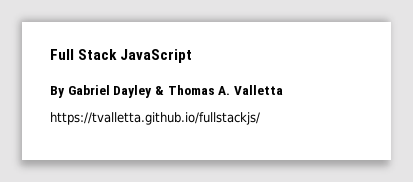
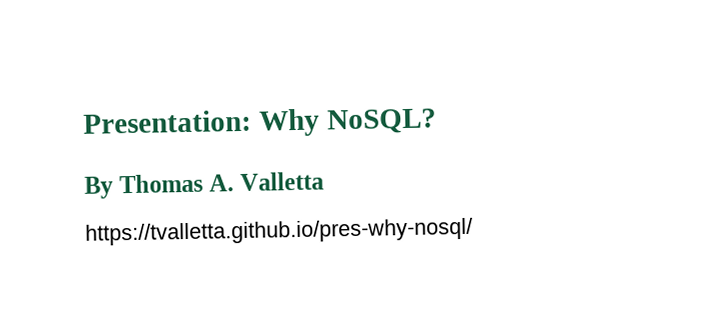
[50,49,193,63] [50,85,164,98] Full Stack JavaScript // By Gabriel Dayley & -> [83,108,437,137] [84,176,114,199] Presentation: Why NoSQL? // By
[50,112,260,125] https://tvalletta.github.io/fullstackjs/ -> [85,217,473,246] https://tvalletta.github.io/pres-why-nosql/

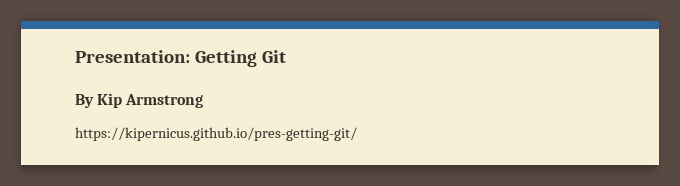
[258,108,437,137] Why NoSQL? -> [194,50,286,67] Getting Git
[118,171,324,194] [85,217,473,246] Thomas A. Valletta // https://tvalletta.github.io/pres-why-nosql/ -> [97,93,204,108] [75,127,357,141] Kip Armstrong // https://kipernicus.github.io/pres-getting-git/

